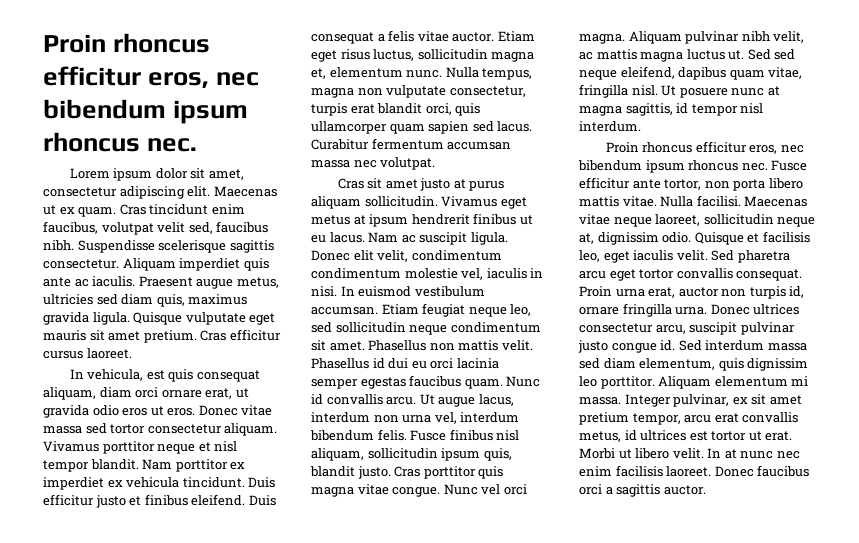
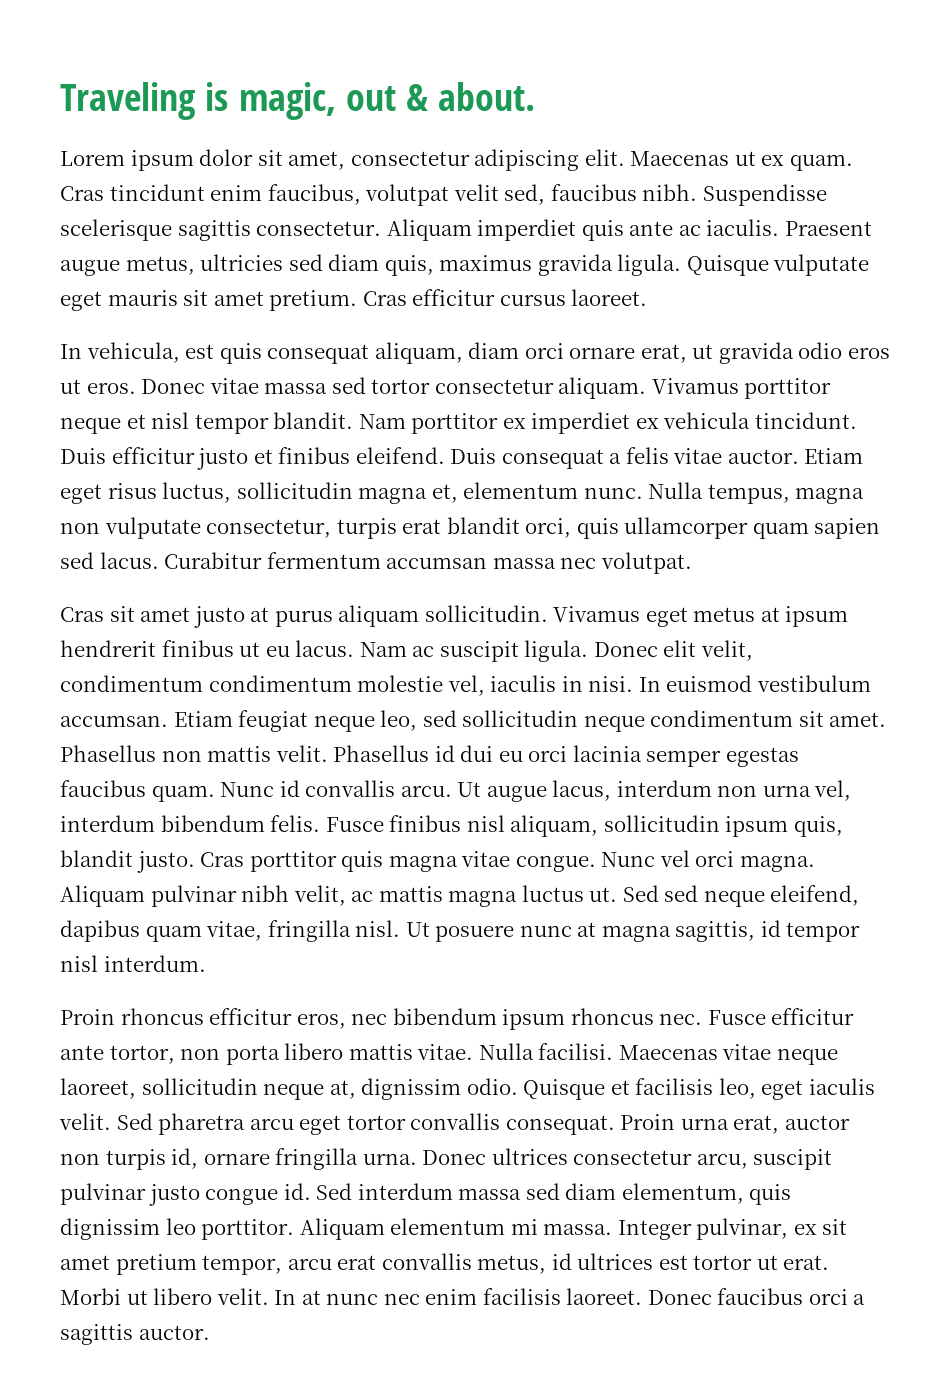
[43,33,211,53] [43,66,260,88] [43,99,249,124] [43,132,198,152] Proin rhoncus efficitur eros, nec bibendum ipsum rhoncus nec. -> [60,82,536,120] Traveling is magic, out & about.

